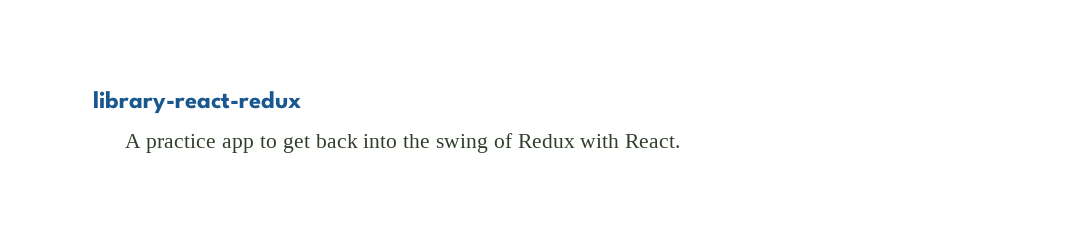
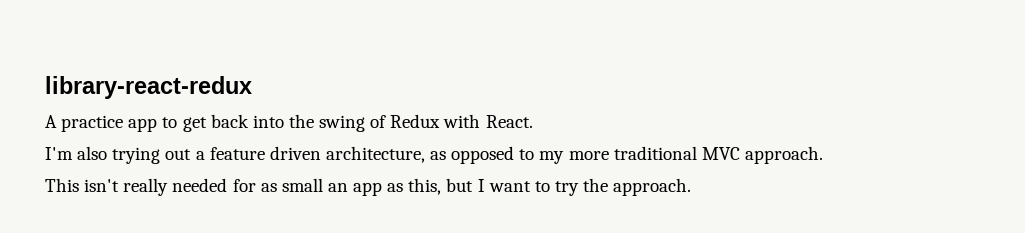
(681, 141) none -> [45,146,823,164] [45,178,692,196] // I'm also trying out a feature driven architecture, as opposed to my more traditional MVC approach. // This isn't really needed for as small an app as this, but I want to try the approach.

